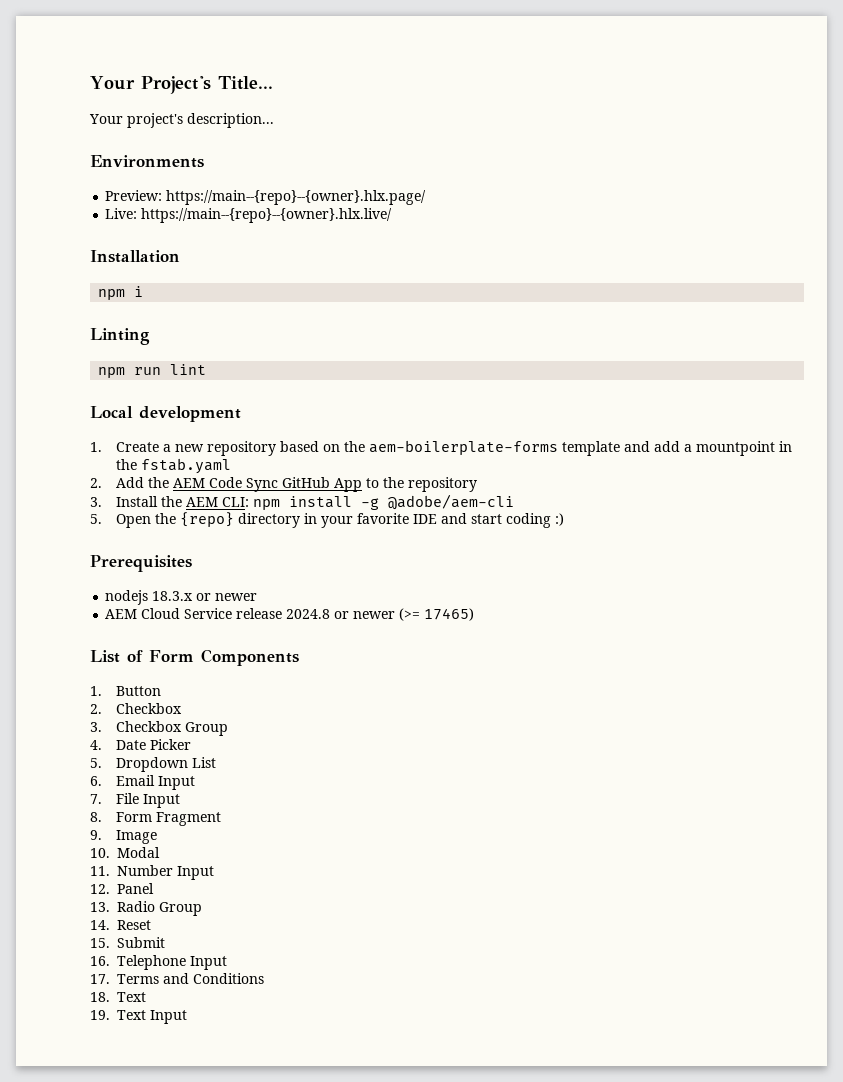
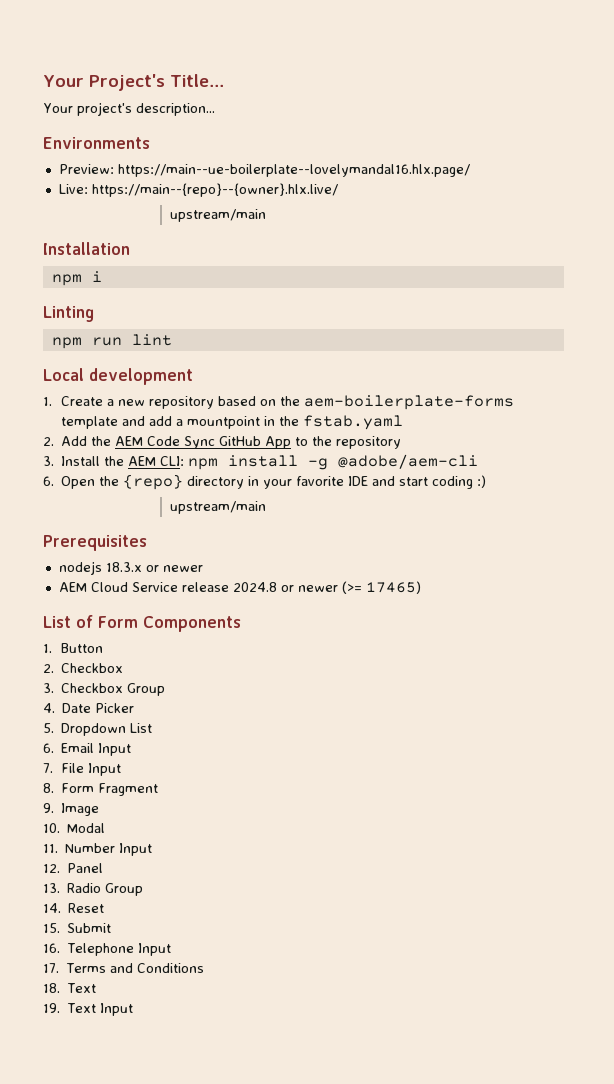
[166,190,427,205] https://main--{repo}--{owner}.hlx.page/ -> [117,164,470,177] https://main--ue-boilerplate--lovelymandal16.hlx.page/
(393, 215) none -> [170,209,267,222] // upstream/main
[90,514,102,524] 5. -> [43,476,54,486] 6.
(565, 519) none -> [170,501,267,514] // upstream/main

